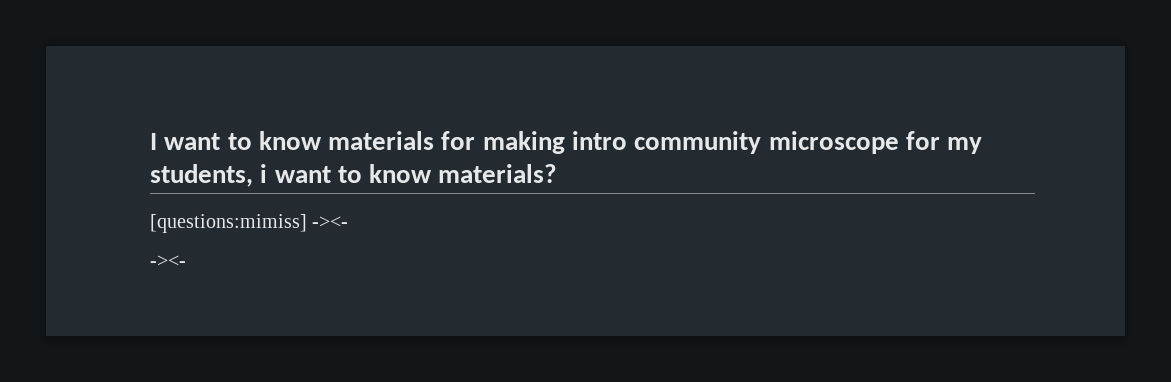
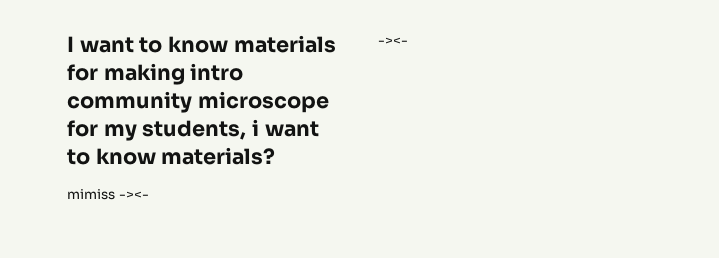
[150,214,307,233] [questions:mimiss] -> [67,189,115,200] mimiss

